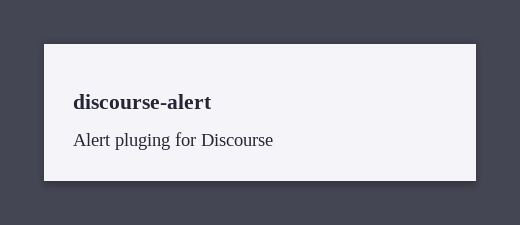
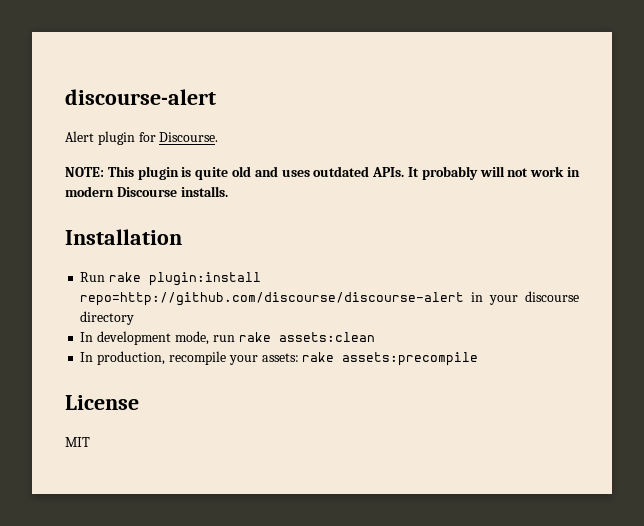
[115,132,273,150] pluging for Discourse -> [97,131,219,145] [65,166,581,180] [65,186,228,197] [65,229,182,245] [80,272,262,286] [80,291,579,306] [80,311,135,325] [80,331,375,345] [80,351,479,366] [65,395,139,410] [65,437,90,447] plugin for Discourse. // NOTE: This plugin is quite old and uses outdated APIs. It probably will not work in modern Discourse installs. // Installation // Run rake plugin:install repo=http://github.com/discourse/discourse-alert in your discourse directory // In development mode, run rake assets:clean // In production, recompile your assets: rake assets:precompile // License // MIT

